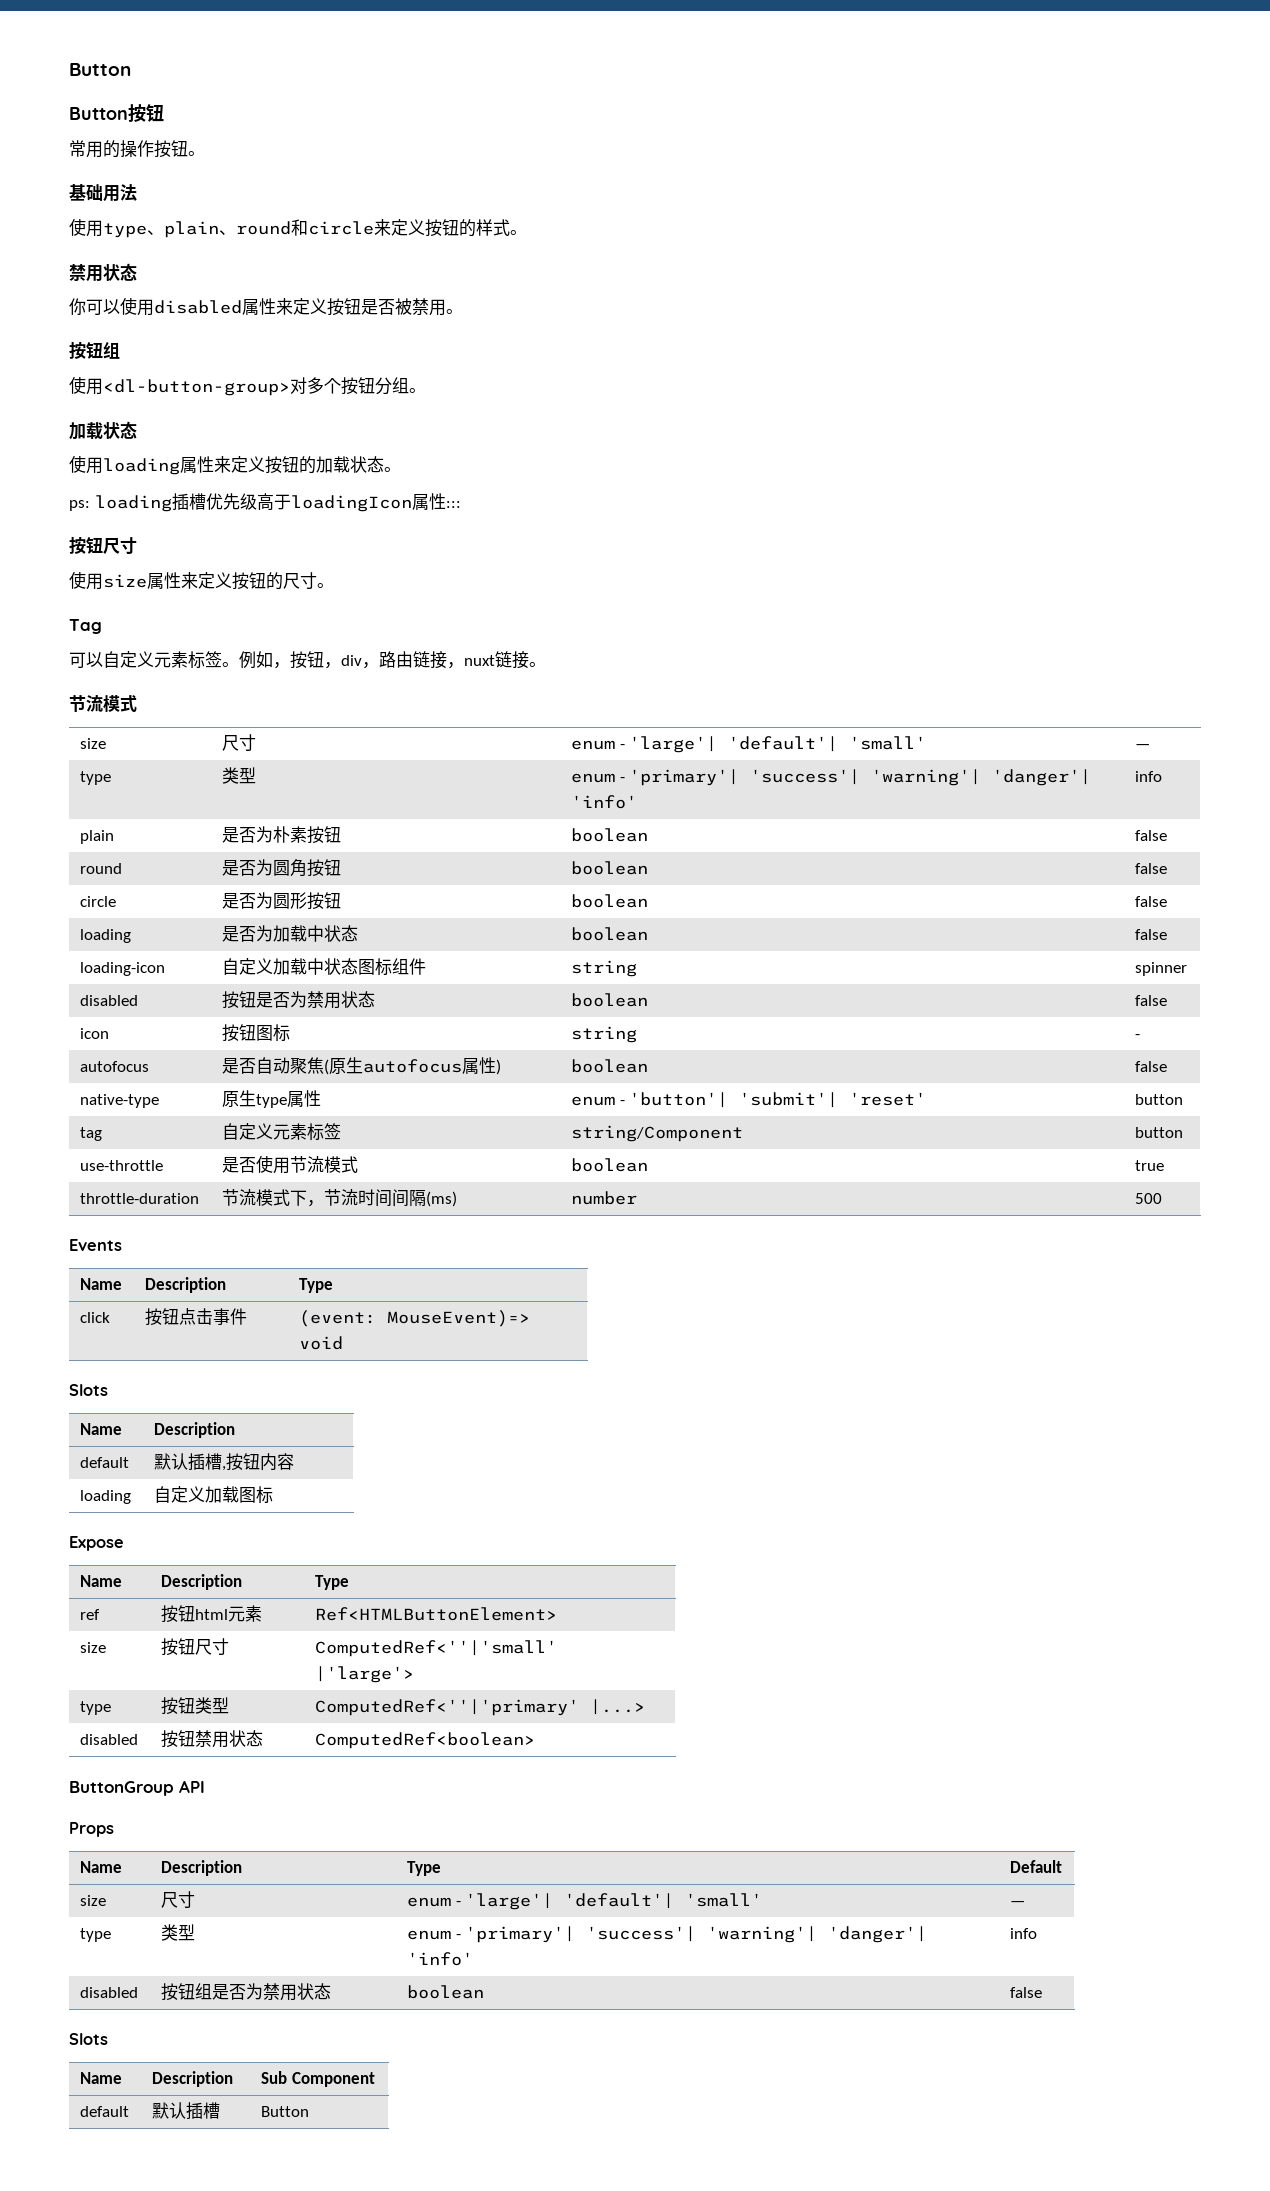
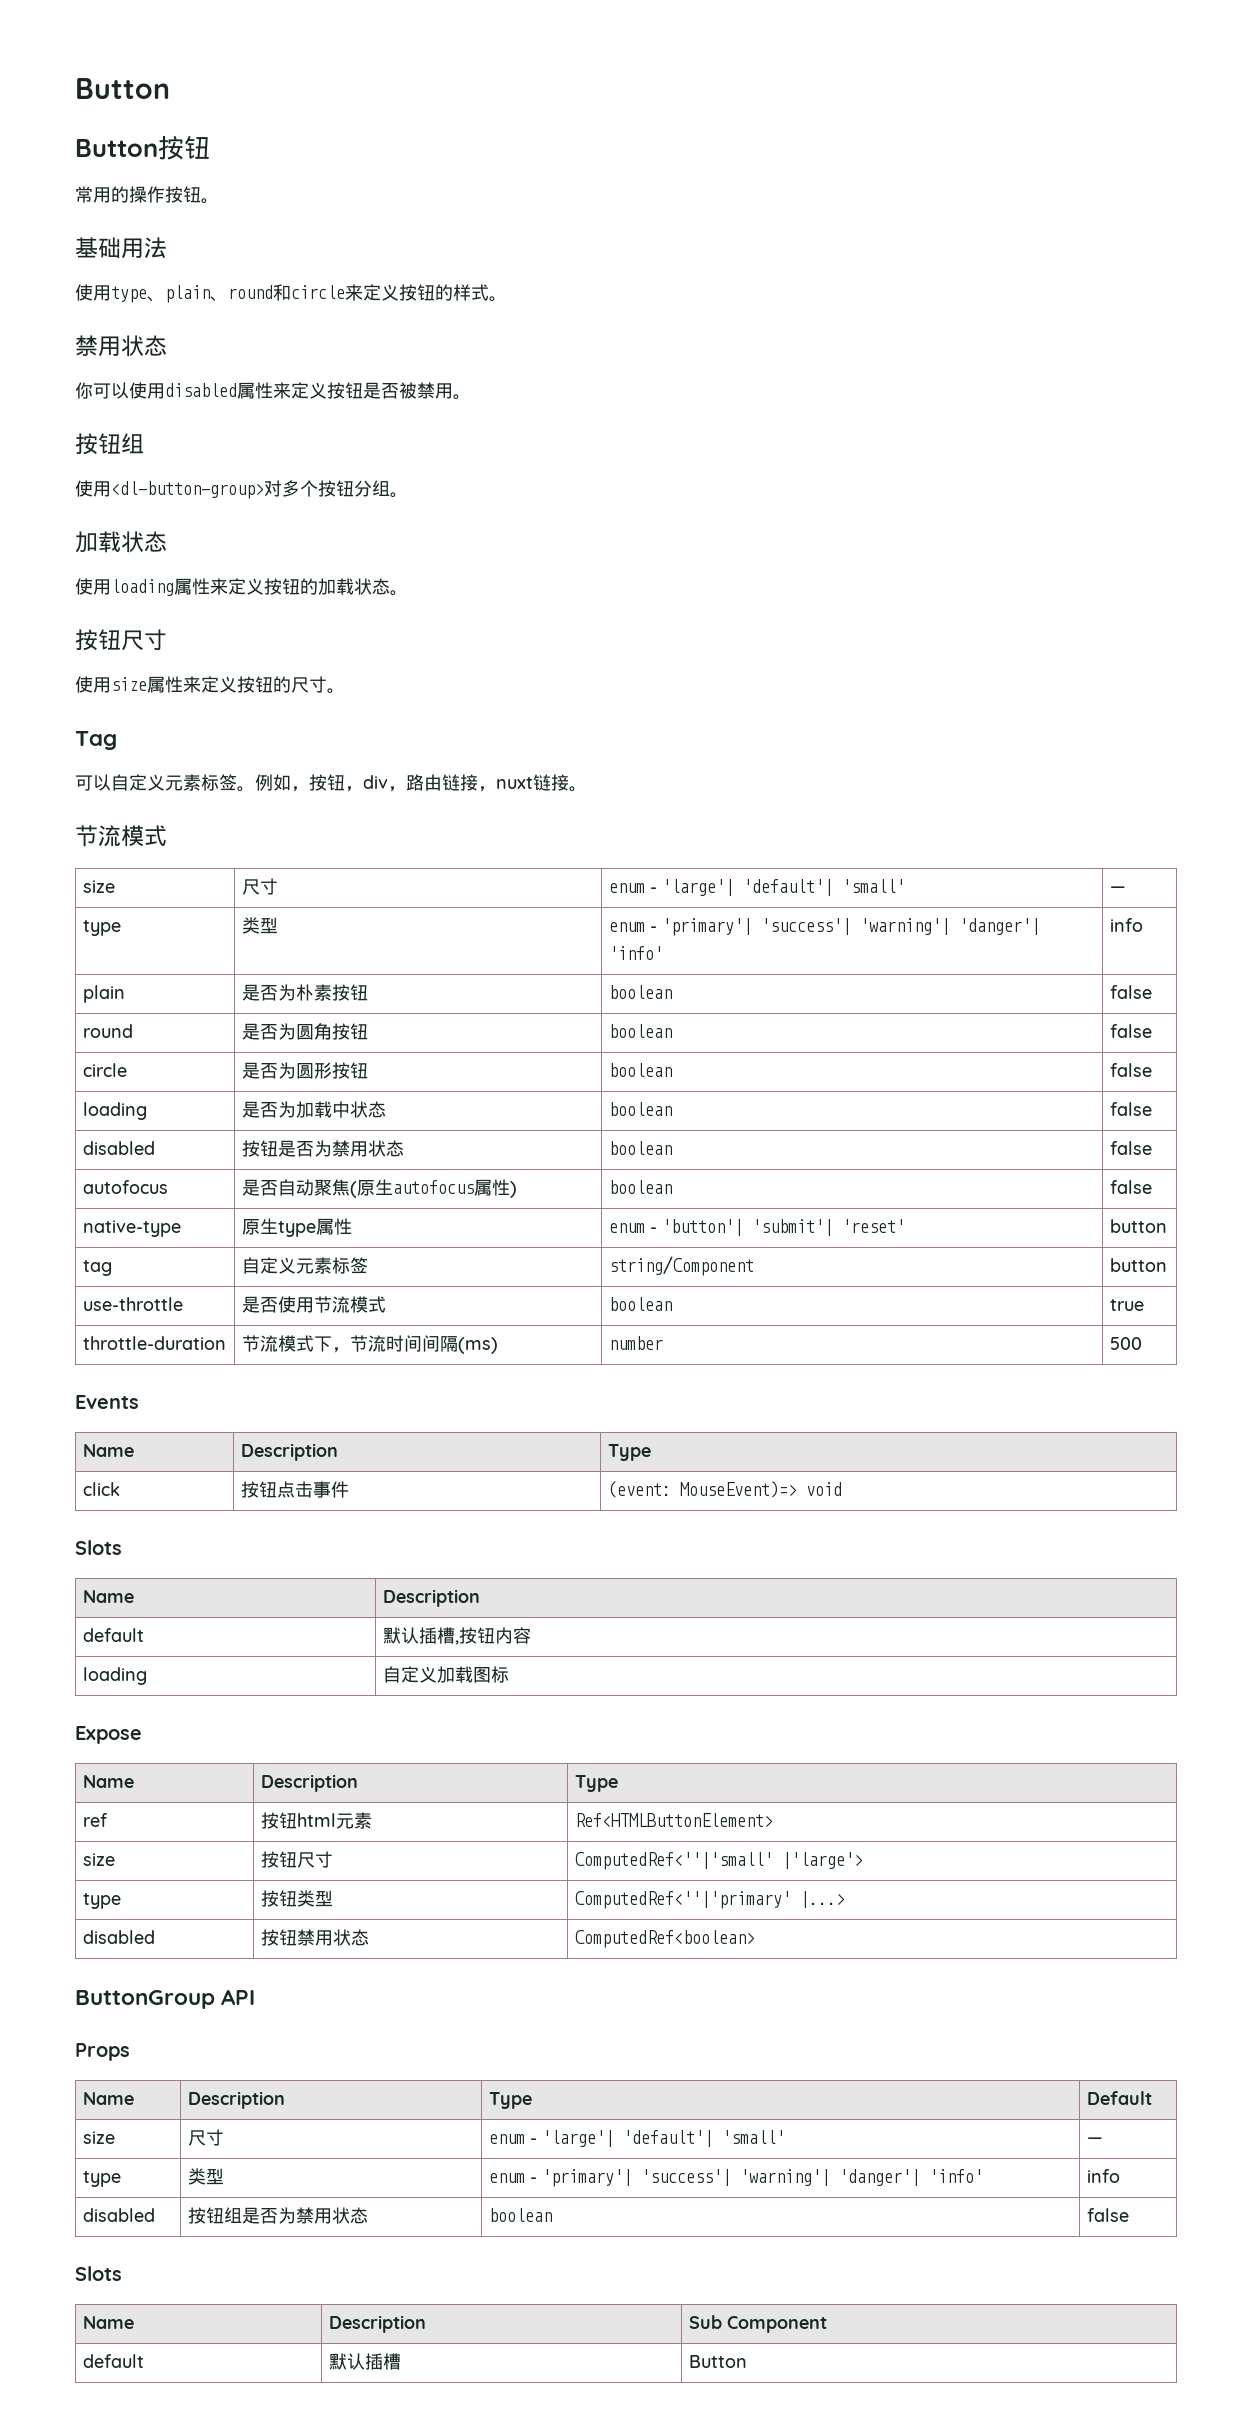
[69,493,461,512] // ps: loading插槽优先级高于loadingIcon属性::: -> (408, 593) none
[80,962,166,976] [222,958,427,976] [571,960,638,977] [1135,962,1188,976] // loading-icon | 自定义加载中状态图标组件 | string | spinner -> (1152, 1109) none
[80,1028,110,1039] [222,1024,291,1042] [571,1026,638,1043] [1135,1034,1141,1039] // icon | 按钮图标 | string | - -> (1152, 1148) none

